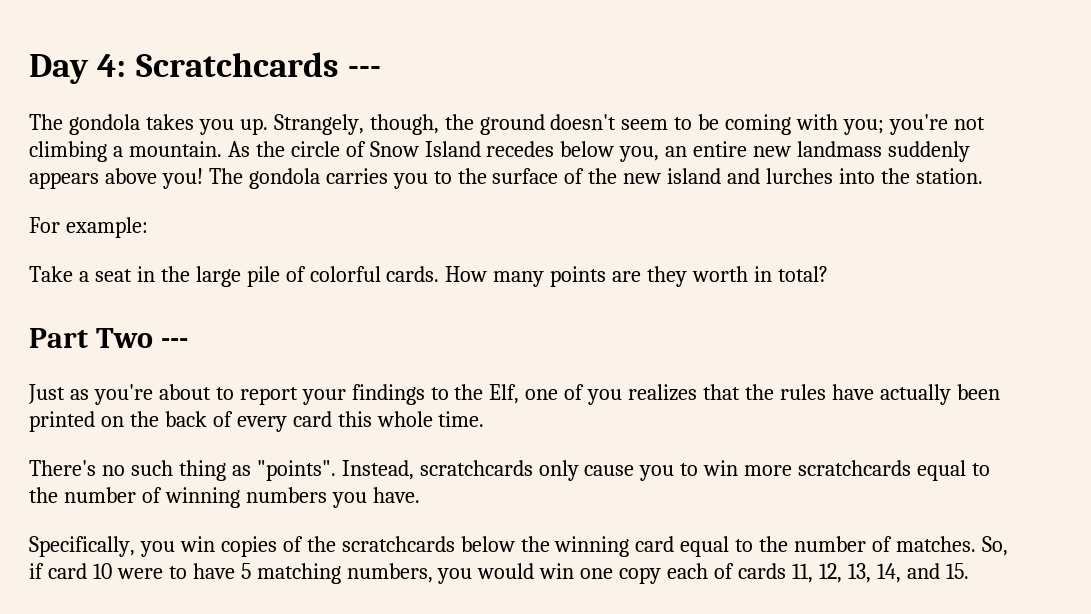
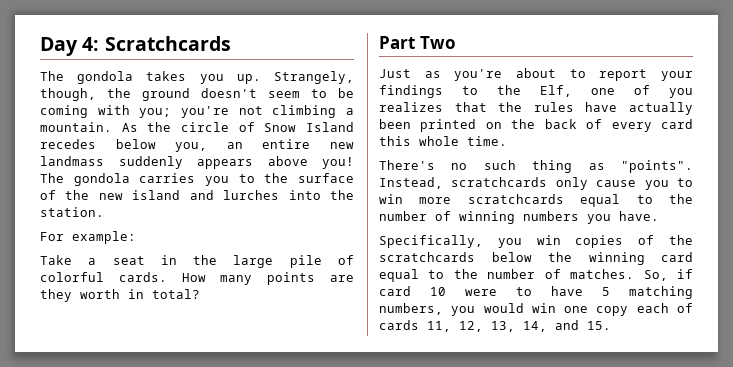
[347,66,381,77] --- -> (231, 43) none
[160,338,188,348] --- -> (456, 42) none

